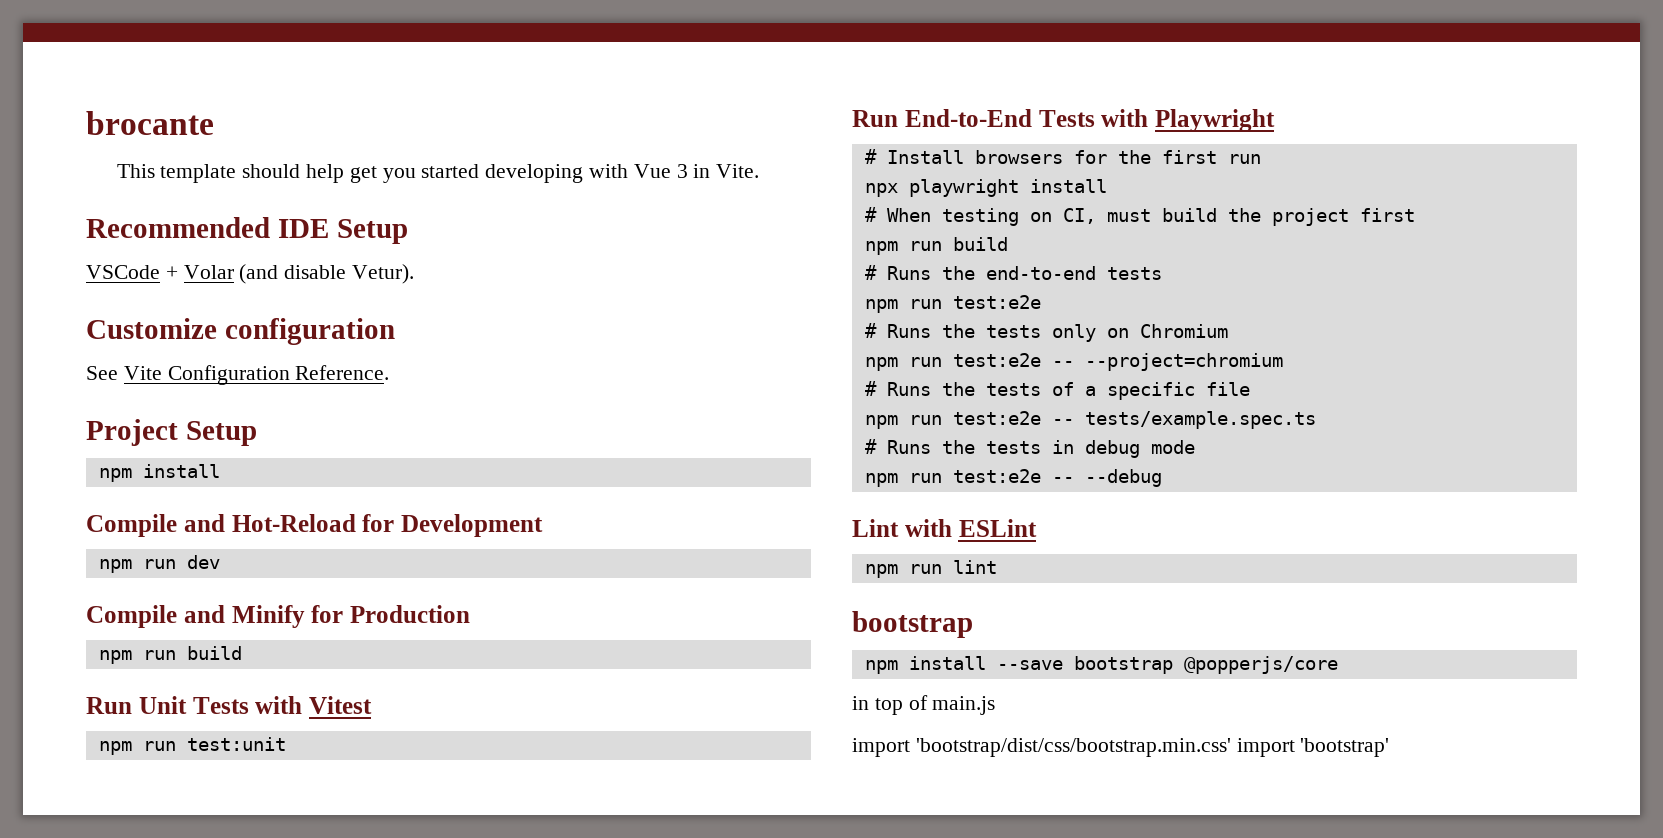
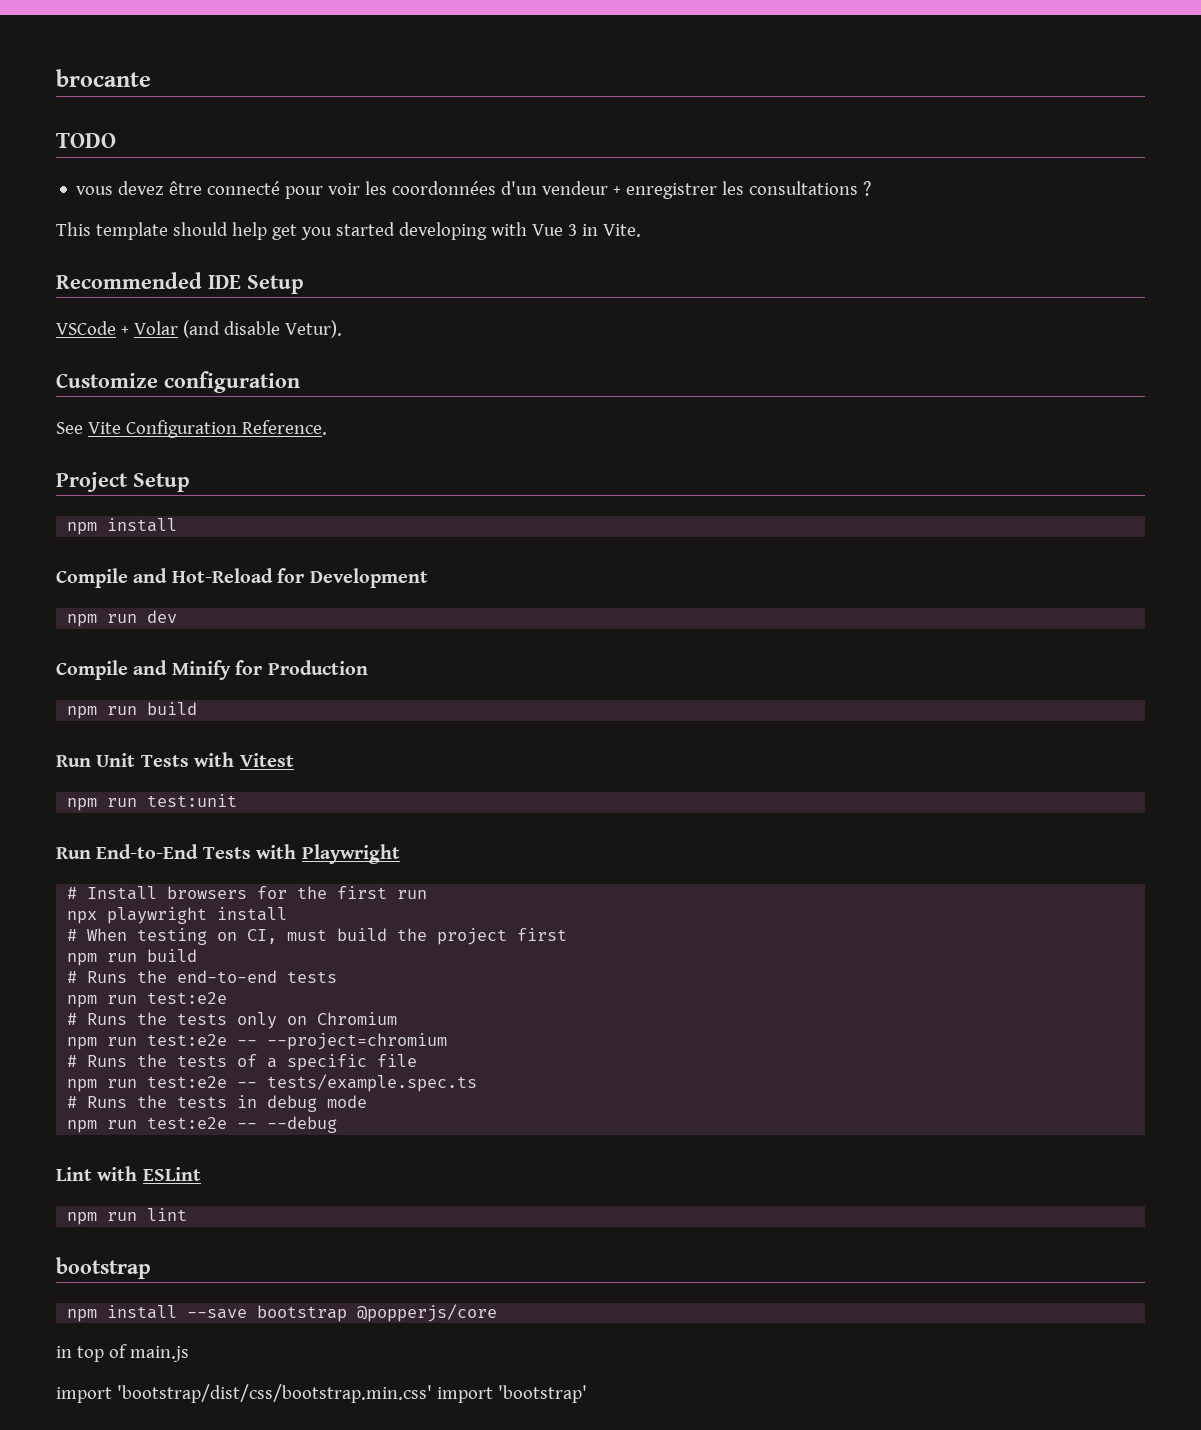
(214, 123) none -> [56,133,116,148] [76,181,872,199] // TODO // vous devez être connecté pour voir les coordonnées d'un vendeur + enregistrer les consultations ?

